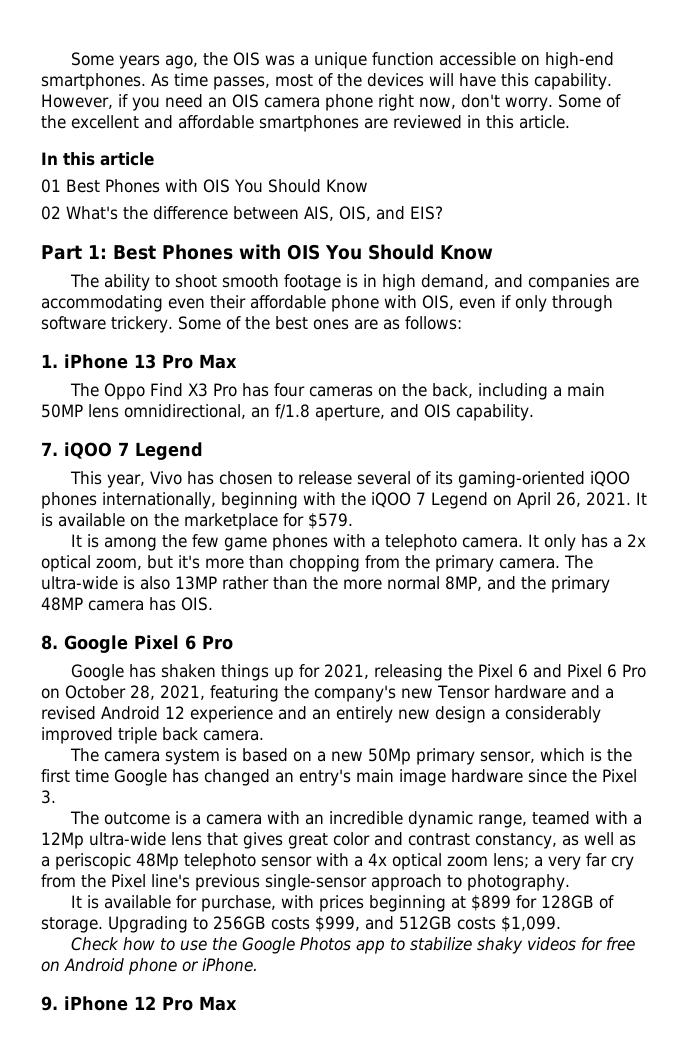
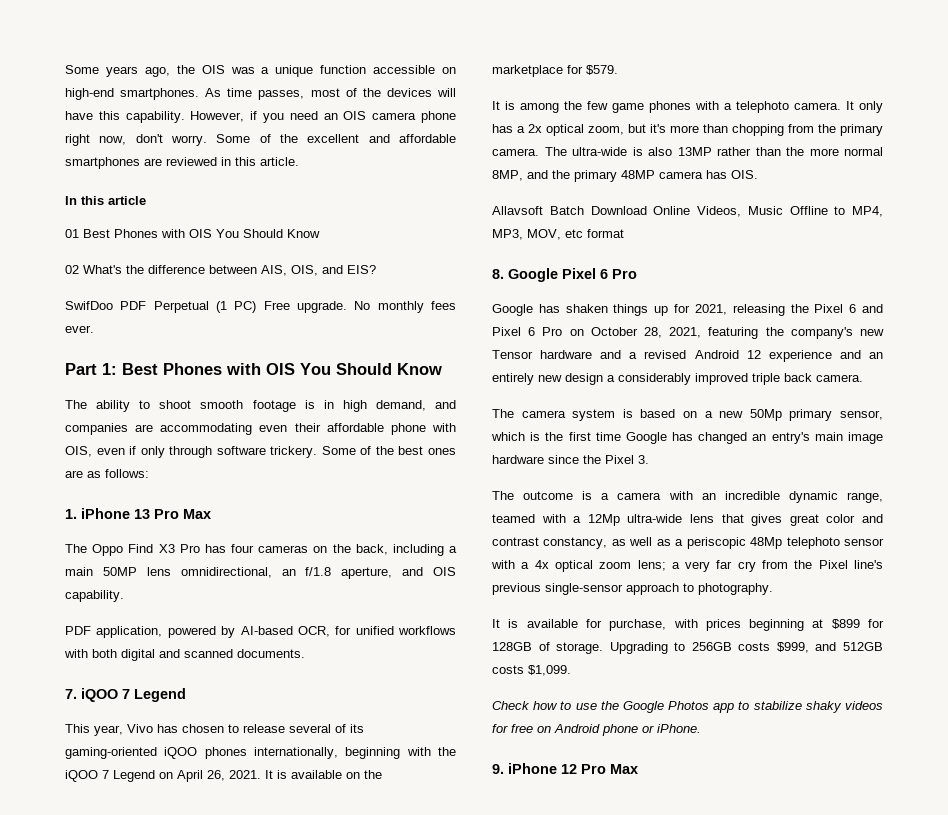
(443, 213) none -> [65,301,456,313] [65,325,94,333] // SwifDoo PDF Perpetual (1 PC) Free upgrade. No monthly fees ever.
(534, 412) none -> [65,626,456,638] [64,649,305,661] // PDF application, powered by AI-based OCR, for unified workflows with both digital and scanned documents.
(213, 604) none -> [492,206,883,217] [492,229,624,240] // Allavsoft Batch Download Online Videos, Music Offline to MP4, MP3, MOV, etc format

